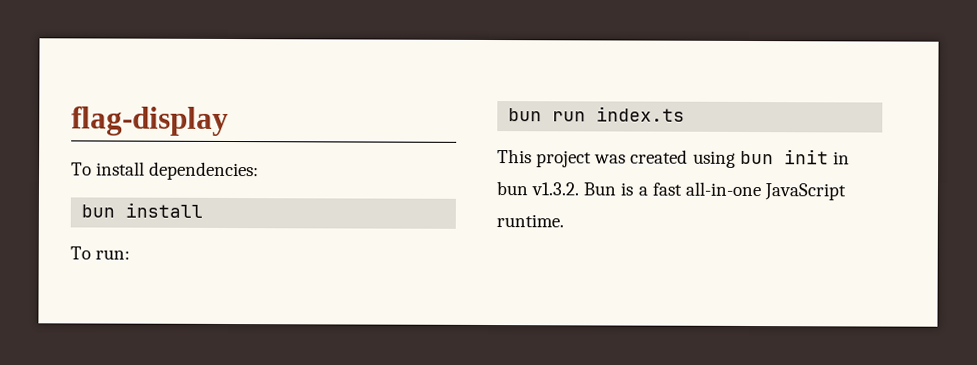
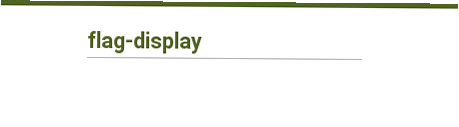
[71,161,260,181] [81,202,204,218] [70,246,131,260] [508,106,686,122] [497,149,850,168] [496,181,846,201] [496,214,564,228] // To install dependencies: // bun install // To run: // bun run index.ts // This project was created using bun init in bun v1.3.2. Bun is a fast all-in-one JavaScript runtime. -> (203, 42) none

